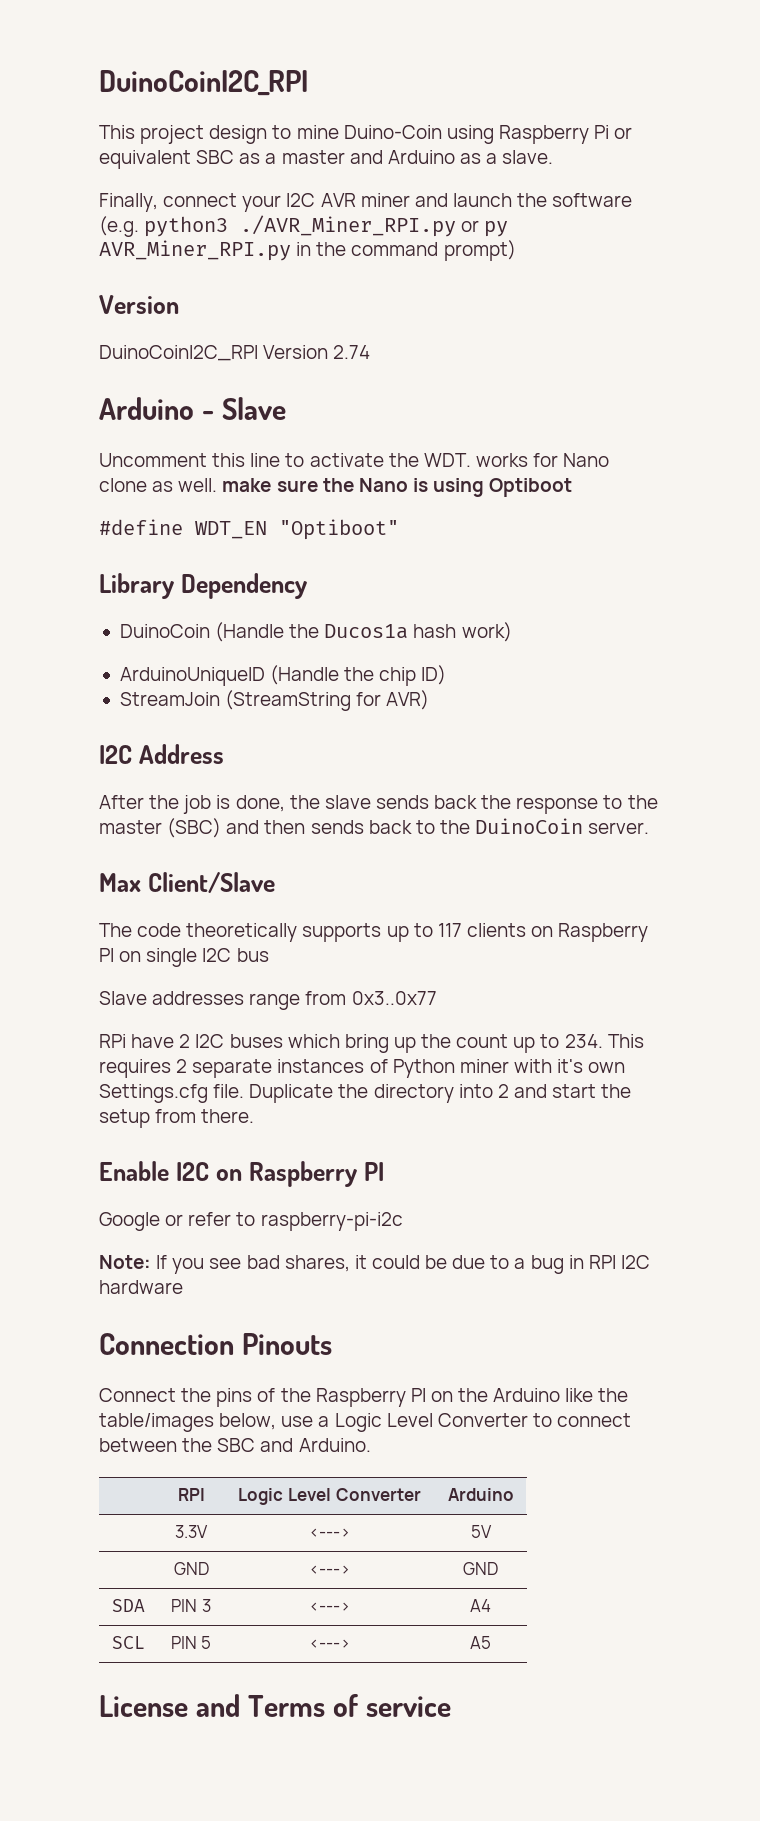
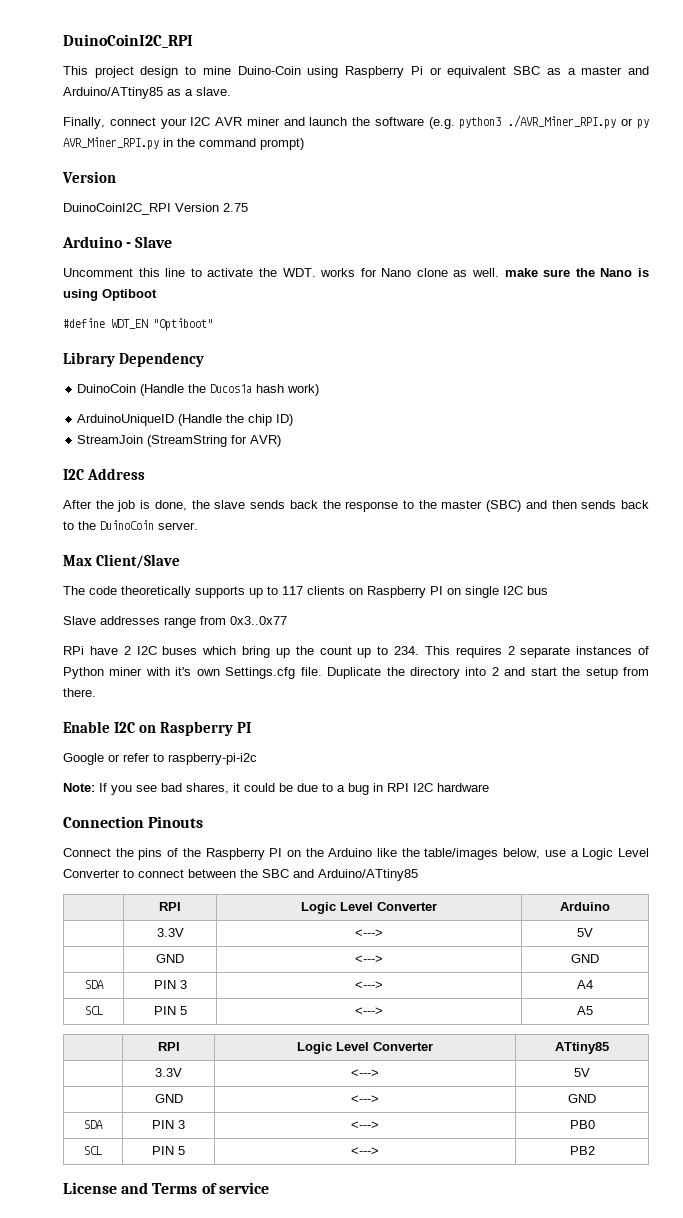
[387,150,455,164] Arduino -> [63,87,163,99] Arduino/ATtiny85
[333,345,371,359] 2.74 -> [223,203,248,212] 2.75
[298,1438,371,1452] Arduino. -> [318,869,418,881] Arduino/ATtiny85
(491, 1642) none -> [157,1042,180,1051] [297,1042,433,1054] [555,1042,609,1054] [155,1068,182,1077] [351,1069,379,1077] [574,1068,590,1077] [154,1094,183,1103] [351,1095,379,1103] [568,1094,596,1103] [84,1120,103,1129] [152,1120,185,1129] [351,1121,379,1129] [569,1120,595,1129] [84,1146,102,1155] [152,1146,185,1155] [351,1147,379,1155] [569,1146,595,1155] // | RPI | Logic Level Converter | ATtiny85 // | 3.3V | <---> | 5V // | GND | <---> | GND // SDA | PIN 3 | <---> | PB0 // SCL | PIN 5 | <---> | PB2

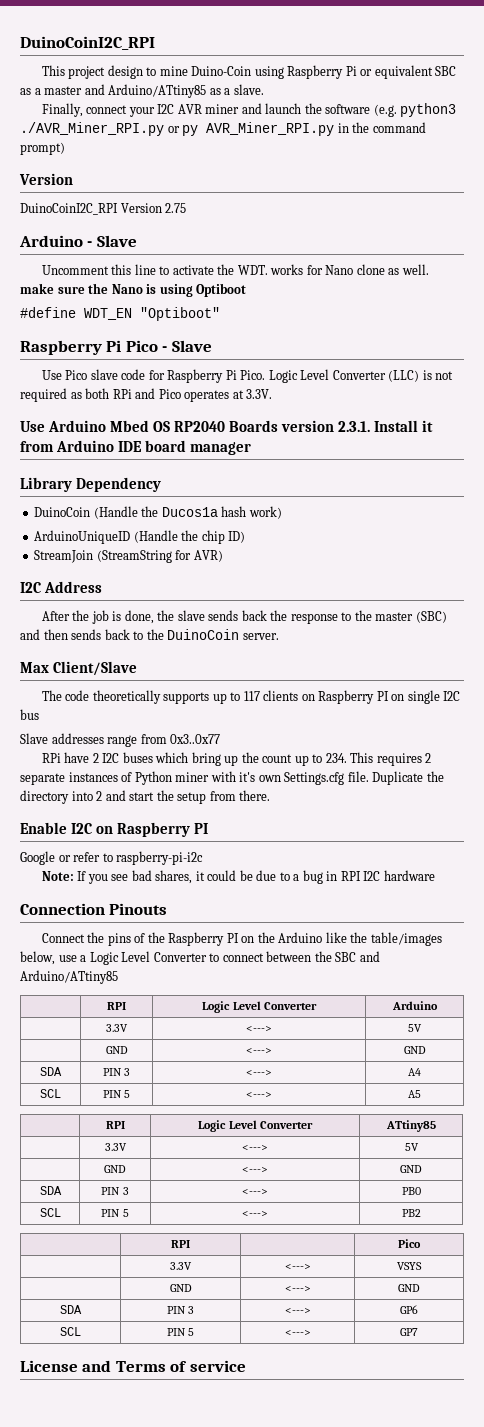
(213, 324) none -> [20,340,212,355] [41,369,454,383] [20,388,273,402] [20,420,434,432] [20,440,252,455] // Raspberry Pi Pico - Slave // Use Pico slave code for Raspberry Pi Pico. Logic Level Converter (LLC) is not required as both RPi and Pico operates at 3.3V. // Use Arduino Mbed OS RP2040 Boards version 2.3.1. Install it from Arduino IDE board manager
(595, 1150) none -> [171,1240,190,1248] [397,1239,421,1248] [170,1262,192,1270] [284,1264,311,1270] [396,1262,422,1270] [169,1284,192,1292] [284,1286,311,1292] [397,1284,420,1292] [60,1305,82,1314] [166,1306,195,1314] [284,1308,311,1314] [399,1305,418,1314] [60,1327,81,1336] [166,1328,195,1336] [284,1330,311,1336] [399,1328,418,1336] // | RPI | | Pico // | 3.3V | <---> | VSYS // | GND | <---> | GND // SDA | PIN 3 | <---> | GP6 // SCL | PIN 5 | <---> | GP7

